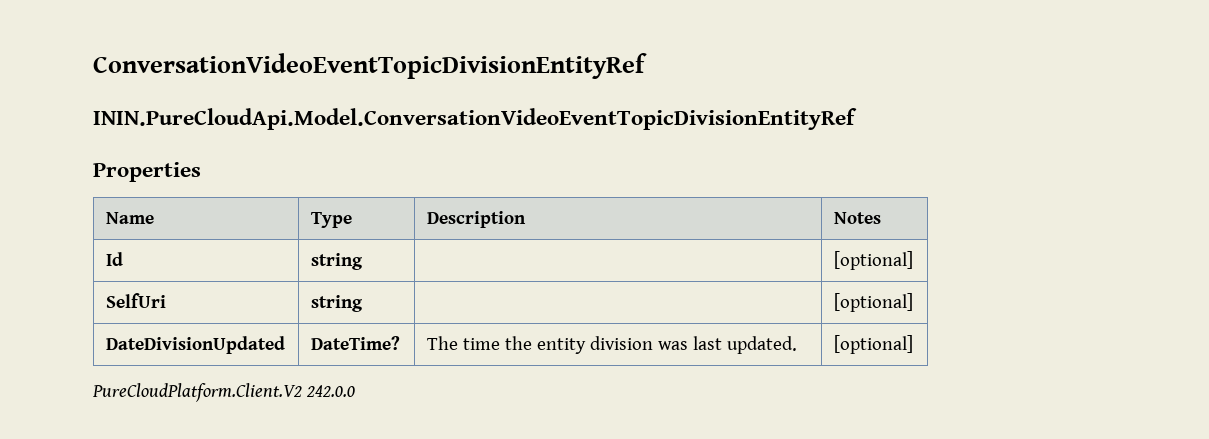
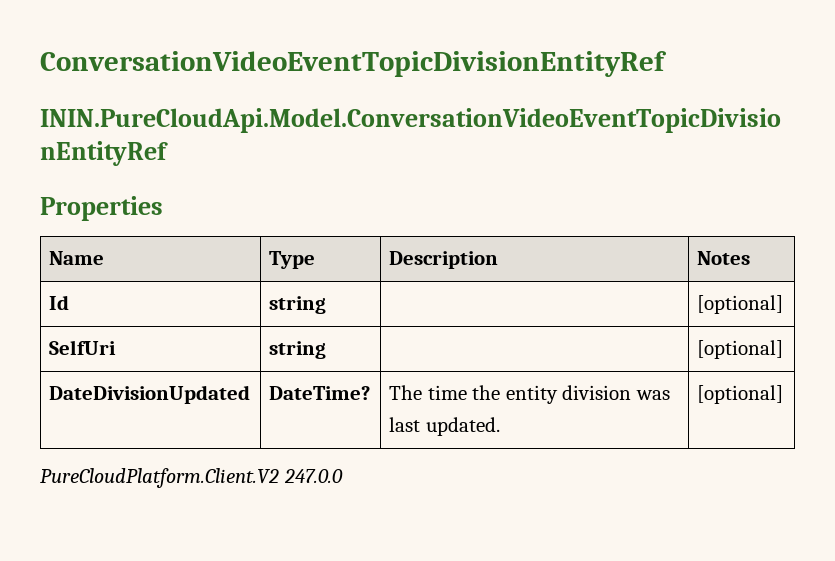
[305,385,355,397] 242.0.0 -> [283,469,343,483] 247.0.0

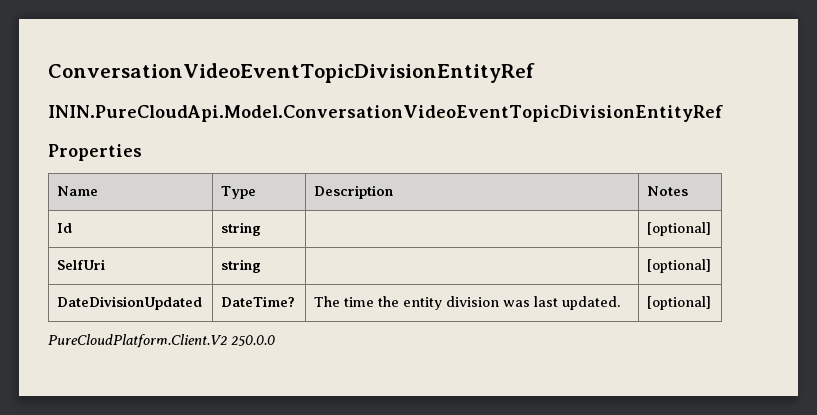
[283,469,343,483] 247.0.0 -> [231,335,275,346] 250.0.0

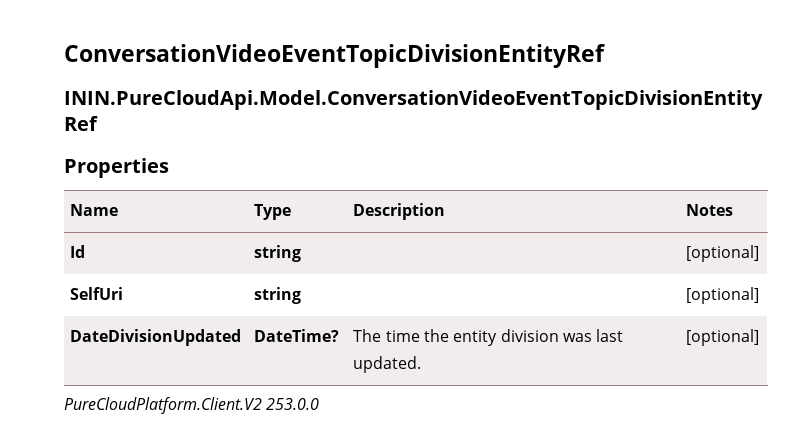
[231,335,275,346] 250.0.0 -> [266,398,320,410] 253.0.0

